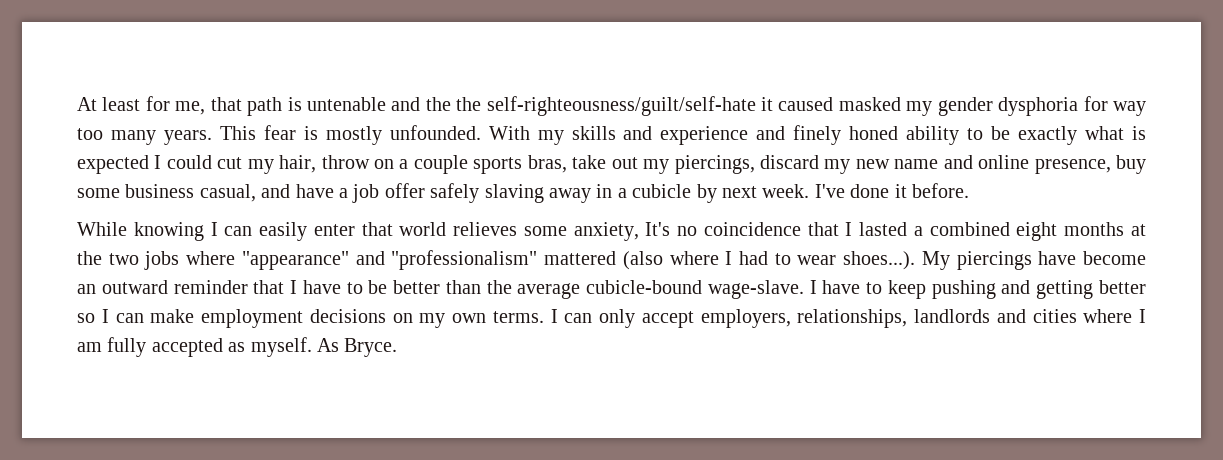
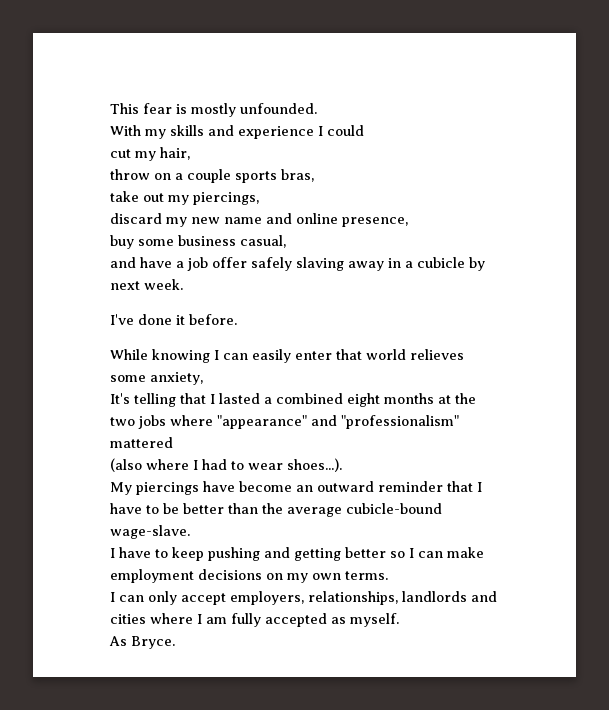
[77,96,1147,116] [77,128,212,145] At least for me, that path is untenable and the the self-righteousness/guilt/self-hate it caused masked my gender dysphoria for way too many years. -> (110, 108) none
(481, 132) none -> (317, 108) //
[756,125,1147,145] [77,155,149,174] and finely honed ability to be exactly what is expected -> (314, 132) none
(212, 162) none -> (364, 130) //
(317, 164) none -> (190, 153) //
(567, 164) none -> (314, 175) //
(755, 164) none -> (259, 198) //
(1111, 166) none -> (408, 222) //
(256, 193) none -> (286, 241) //
(810, 191) none -> (183, 284) //
[645,222,801,236] It's no coincidence -> [110,393,176,407] // It's telling
(617, 258) none -> (173, 442) //
(916, 260) none -> (342, 465) //
(804, 289) none -> (190, 532) //
(544, 317) none -> (388, 575) //
(312, 347) none -> (399, 620) //

